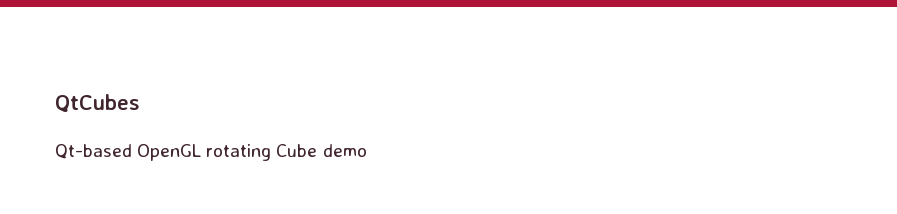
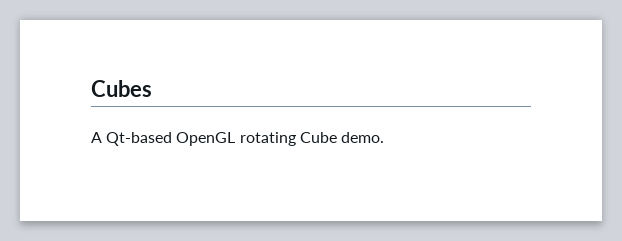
[55,94,140,113] QtCubes // -> [91,80,152,97] [91,132,102,143] Cubes // A
[322,144,367,157] demo -> [340,132,384,143] demo.

